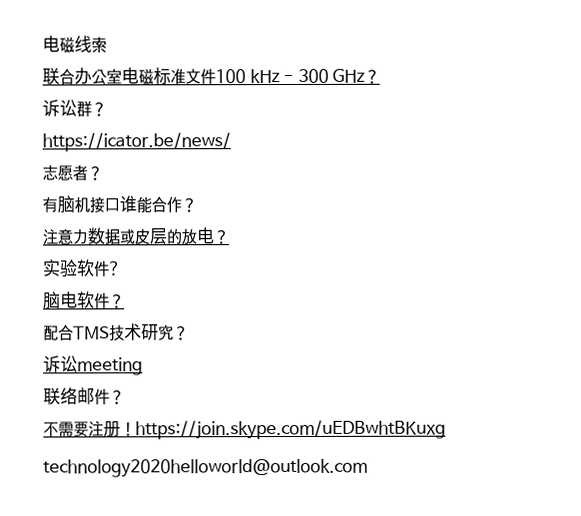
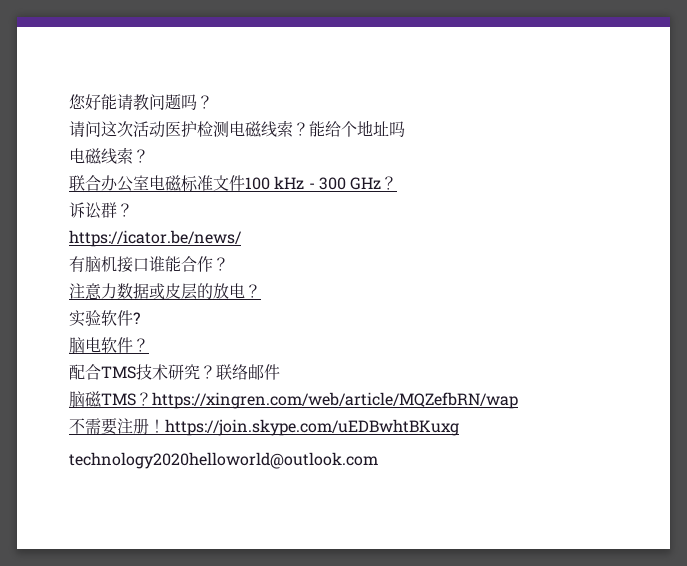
[42,35,107,54] 电磁线索 -> [69,94,213,111] [69,120,405,138] [69,147,149,165] 您好能请教问题吗？ // 请问这次活动医护检测电磁线索？能给个地址吗 // 电磁线索？
[42,164,103,181] // 志愿者？ -> (242, 238) none
[43,355,143,376] // 诉讼meeting // -> (216, 372) none
[109,390,125,405] ？ -> [69,391,518,409] // 脑磁TMS？https://xingren.com/web/article/MQZefbRN/wap

